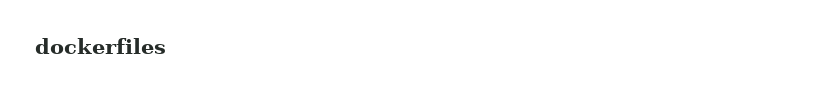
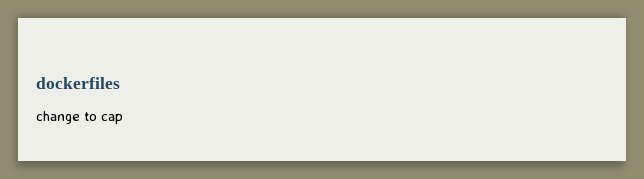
(166, 46) none -> [36,111,123,124] // change to cap

